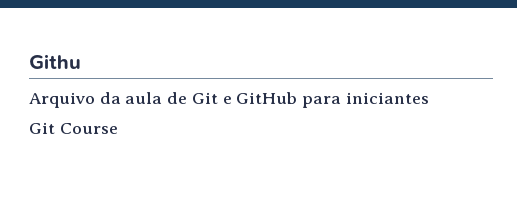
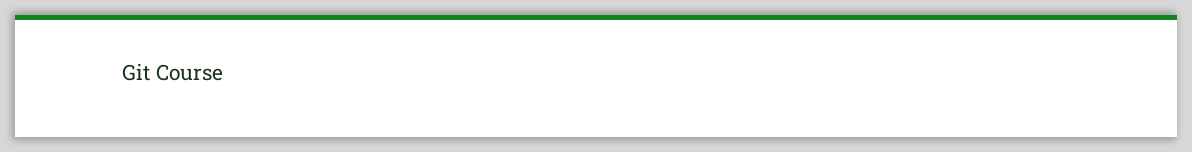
[29,54,81,69] [29,92,429,108] Githu // Arquivo da aula de Git e GitHub para iniciantes // -> (122, 72) none

